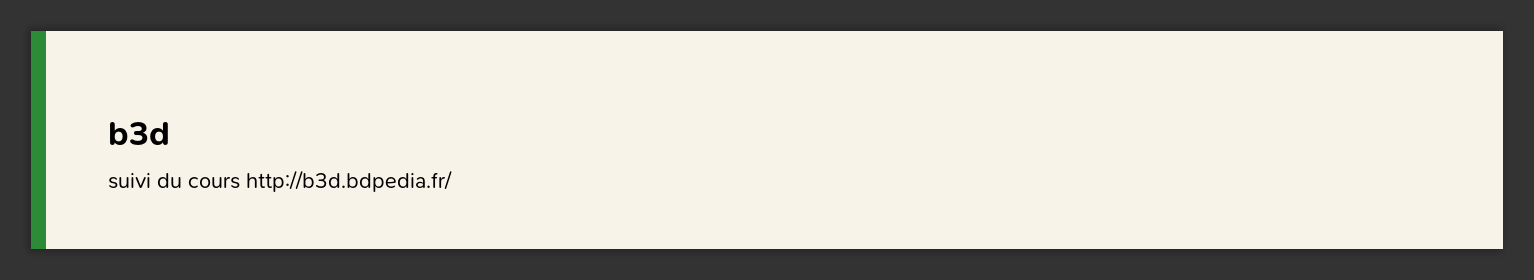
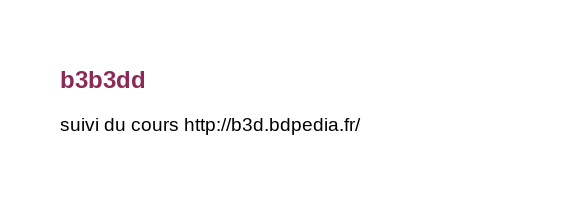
[108,122,170,145] b3d -> [60,71,146,88] b3b3dd

